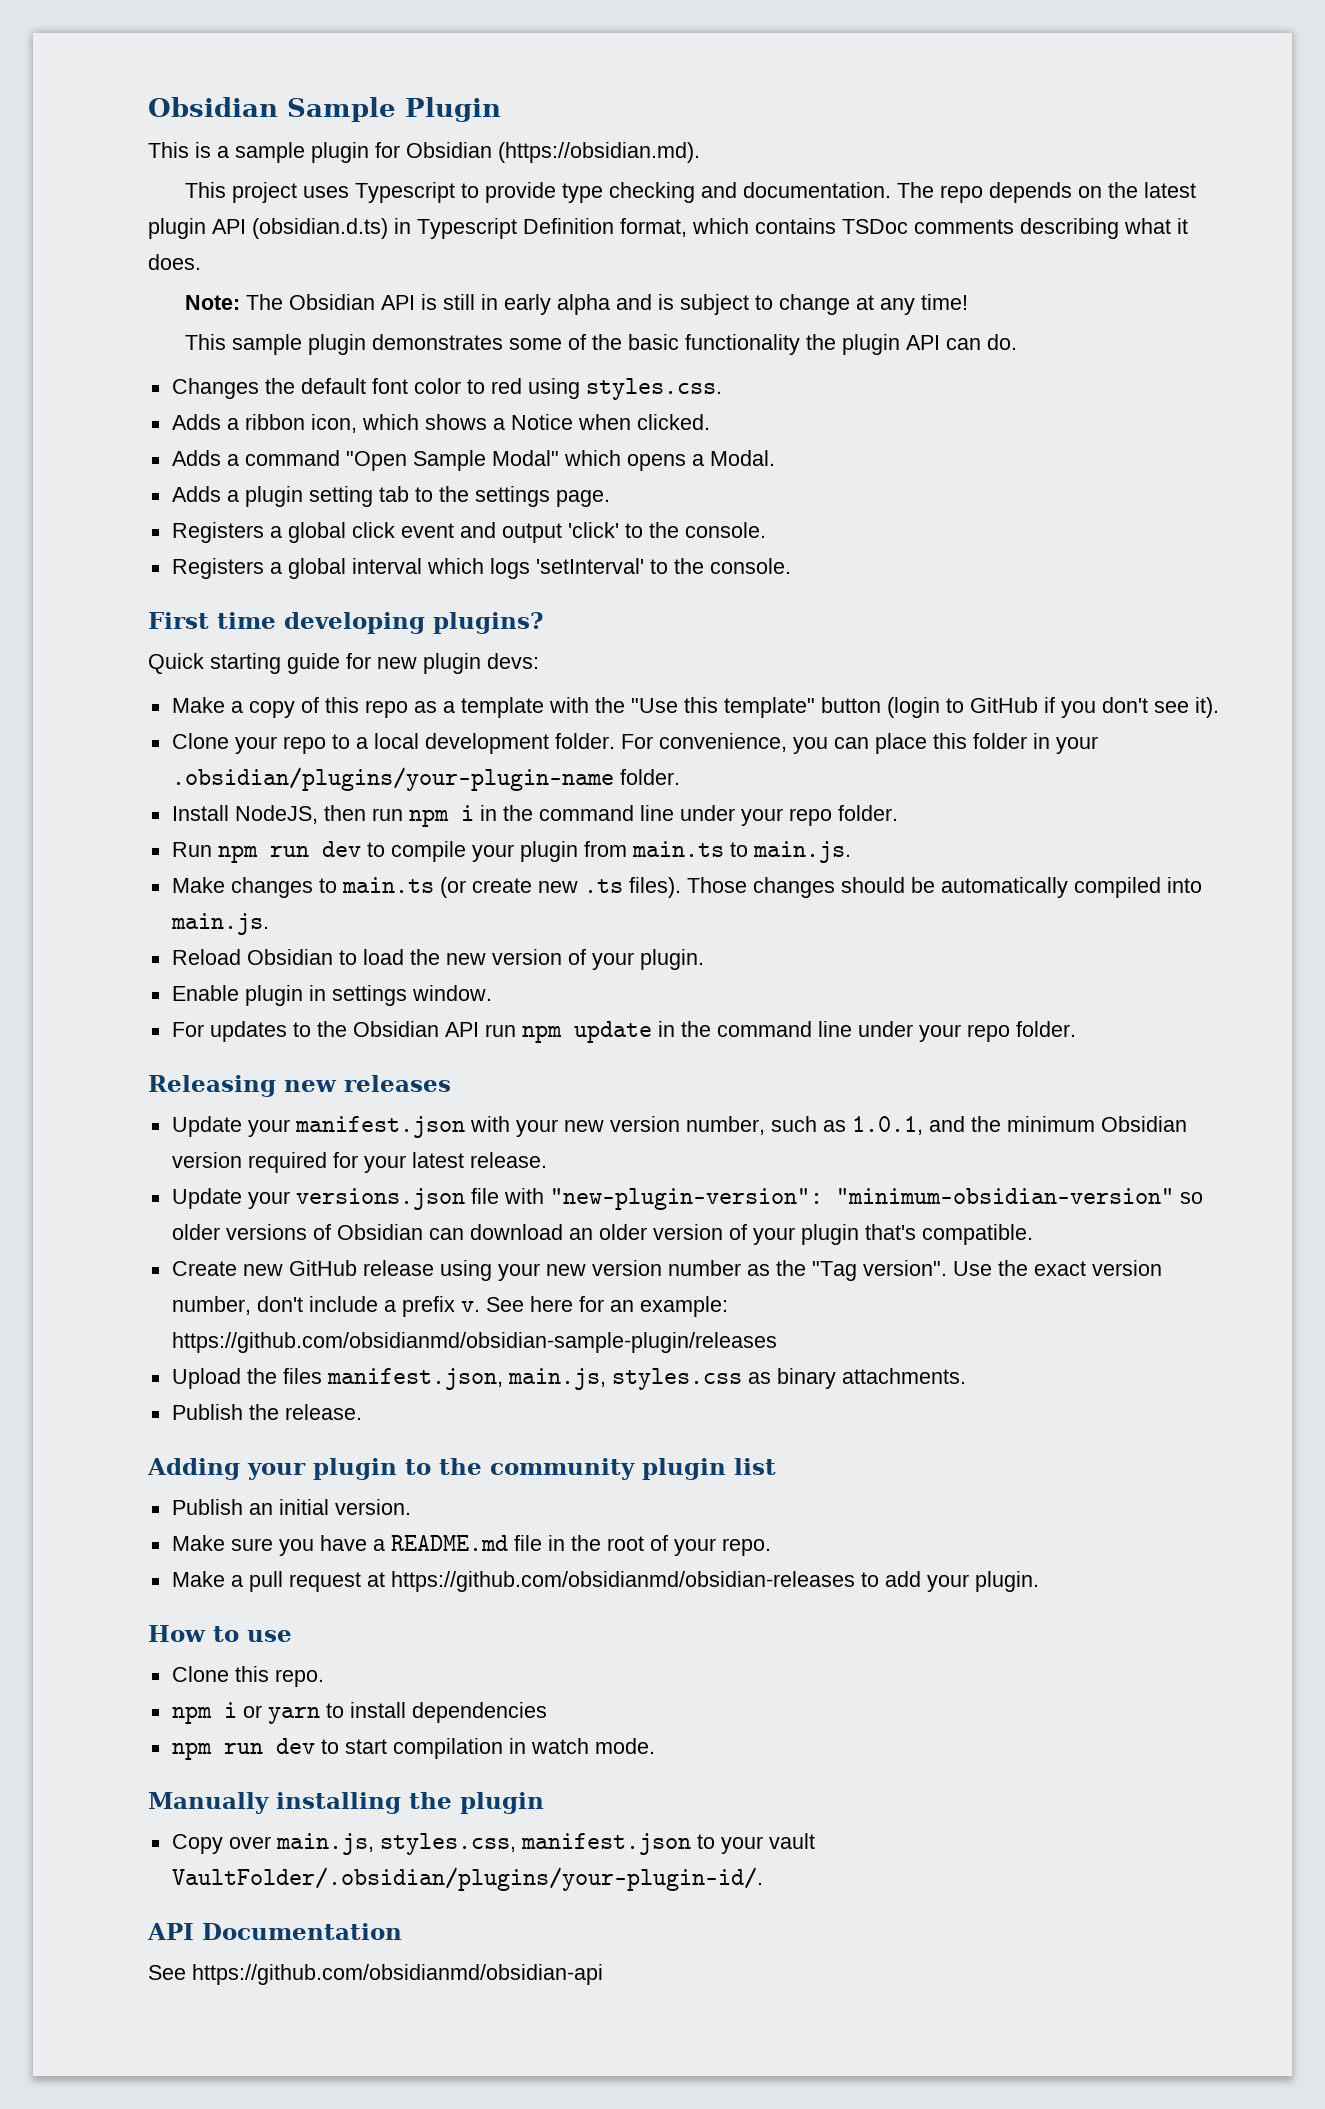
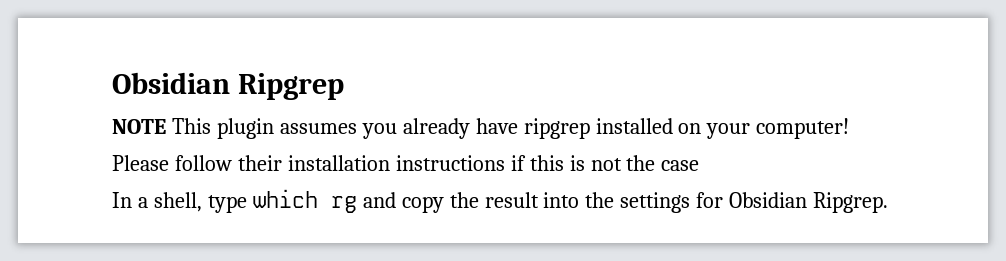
[148,97,501,122] [148,142,700,163] [184,182,1196,203] [148,218,1188,239] [148,254,201,270] [184,294,968,315] [184,334,1017,355] [171,378,722,400] [171,414,710,433] [171,450,775,471] [171,486,610,507] [171,522,766,543] [171,558,791,579] [148,612,543,634] [148,653,539,674] [171,697,1219,718] [171,733,1098,754] [171,767,680,791] [171,805,898,827] [171,841,851,863] [171,877,1202,898] [170,913,269,935] [171,949,704,970] [171,985,492,1006] [171,1021,1076,1043] [148,1075,451,1097] [171,1116,1187,1138] [171,1152,547,1173] [171,1188,1203,1210] [171,1224,1033,1245] [171,1260,1162,1281] [171,1296,728,1317] [171,1332,777,1353] [171,1368,966,1390] [171,1404,362,1420] [147,1458,776,1480] [171,1499,411,1515] [171,1535,771,1556] [171,1571,1039,1592] [148,1625,292,1642] [171,1666,324,1687] [171,1702,547,1724] [171,1738,655,1760] [148,1792,544,1814] [171,1833,815,1855] [171,1867,763,1891] [147,1923,402,1940] [148,1964,603,1985] Obsidian Sample Plugin // This is a sample plugin for Obsidian (https://obsidian.md). // This project uses Typescript to provide type checking and documentation. The repo depends on the latest plugin API (obsidian.d.ts) in Typescript Definition format, which contains TSDoc comments describing what it does. // Note: The Obsidian API is still in early alpha and is subject to change at any time! // This sample plugin demonstrates some of the basic functionality the plugin API can do. // Changes the default font color to red using styles.css. // Adds a ribbon icon, which shows a Notice when clicked. // Adds a command "Open Sample Modal" which opens a Modal. // Adds a plugin setting tab to the settings page. // Registers a global click event and output 'click' to the console. // Registers a global interval which logs 'setInterval' to the console. // First time developing plugins? // Quick starting guide for new plugin devs: // Make a copy of this repo as a template with the "Use this template" button (login to GitHub if you don't see it). // Clone your repo to a local development folder. For convenience, you can place this folder in your .obsidian/plugins/your-plugin-name folder. // Install NodeJS, then run npm i in the command line under your repo folder. // Run npm run dev to compile your plugin from main.ts to main.js. // Make changes to main.ts (or create new .ts files). Those changes should be automatically compiled into main.js. // Reload Obsidian to load the new version of your plugin. // Enable plugin in settings window. // For updates to the Obsidian API run npm update in the command line under your repo folder. // Releasing new releases // Update your manifest.json with your new version number, such as 1.0.1, and the minimum Obsidian version required for your latest release. // Update your versions.json file with "new-plugin-version": "minimum-obsidian-version" so older versions of Obsidian can download an older version of your plugin that's compatible. // Create new GitHub release using your new version number as the "Tag version". Use the exact version number, don't include a prefix v. See here for an example: https://github.com/obsidianmd/obsidian-sample-plugin/releases // Upload the files manifest.json, main.js, styles.css as binary attachments. // Publish the release. // Adding your plugin to the community plugin list // Publish an initial version. // Make sure you have a README.md file in the root of your repo. // Make a pull request at https://github.com/obsidianmd/obsidian-releases to add your plugin. // How to use // Clone this repo. // npm i or yarn to install dependencies // npm run dev to start compilation in watch mode. // Manually installing the plugin // Copy over main.js, styles.css, manifest.json to your vault VaultFolder/.obsidian/plugins/your-plugin-id/. // API Documentation // See https://github.com/obsidianmd/obsidian-api -> [112,72,344,100] [112,118,850,139] [112,155,700,171] [112,189,889,213] Obsidian Ripgrep // NOTE This plugin assumes you already have ripgrep installed on your computer! // Please follow their installation instructions if this is not the case // In a shell, type which rg and copy the result into the settings for Obsidian Ripgrep.

